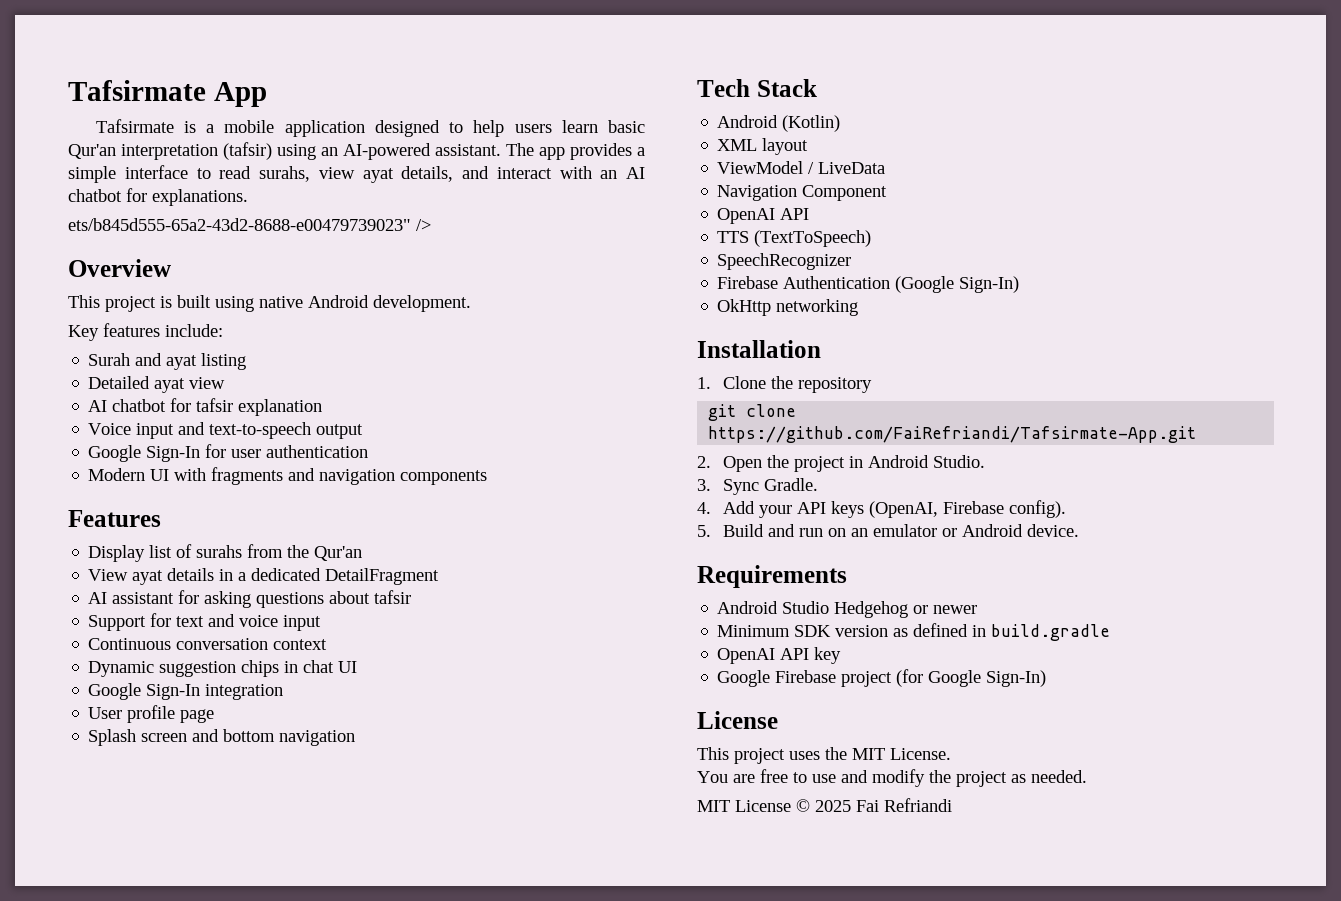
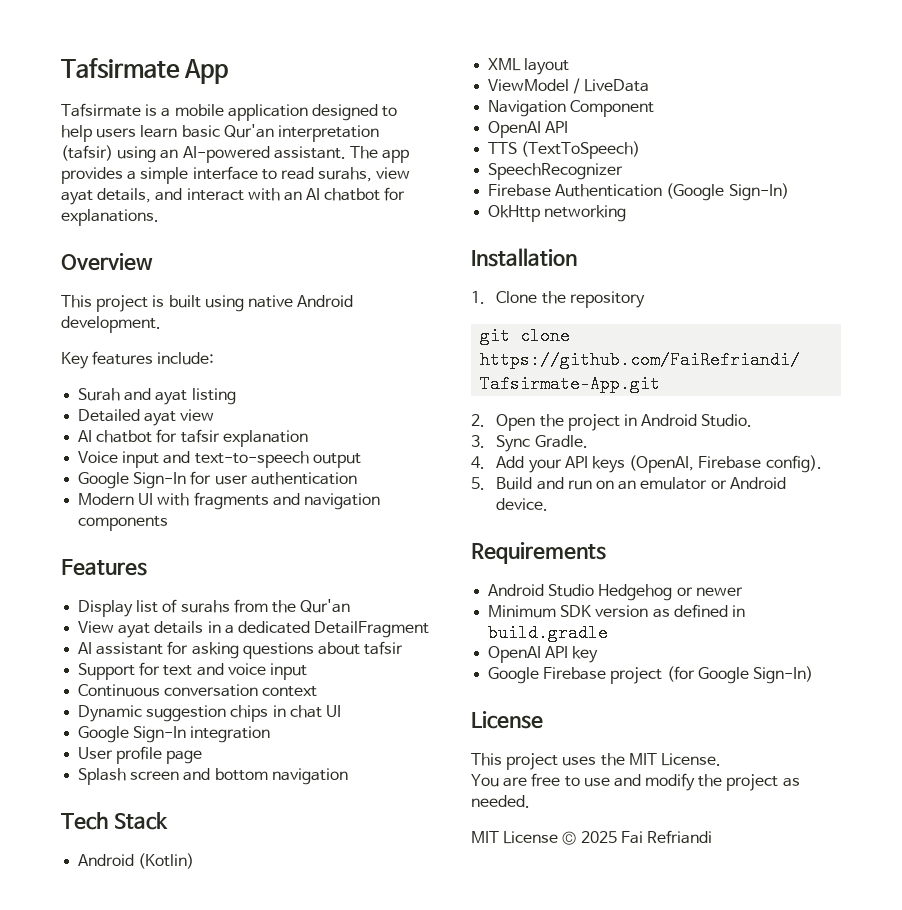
[68,218,431,231] // ets/b845d555-65a2-43d2-8688-e00479739023" /> -> (159, 217) none

